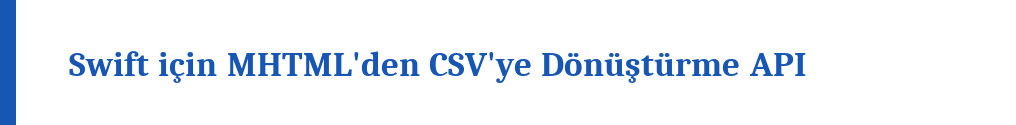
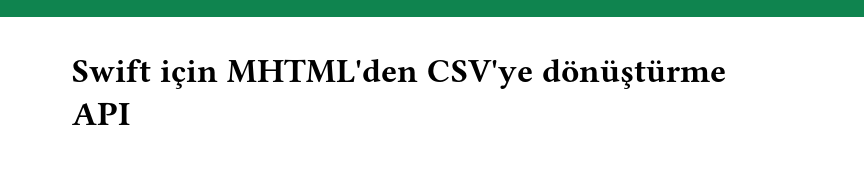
[541,53,741,83] Dönüştürme -> [542,59,727,89] dönüştürme

